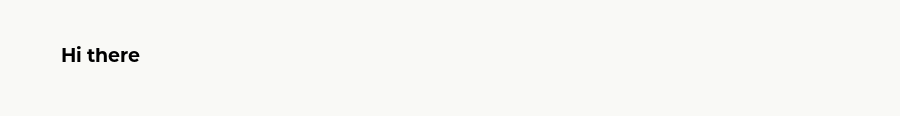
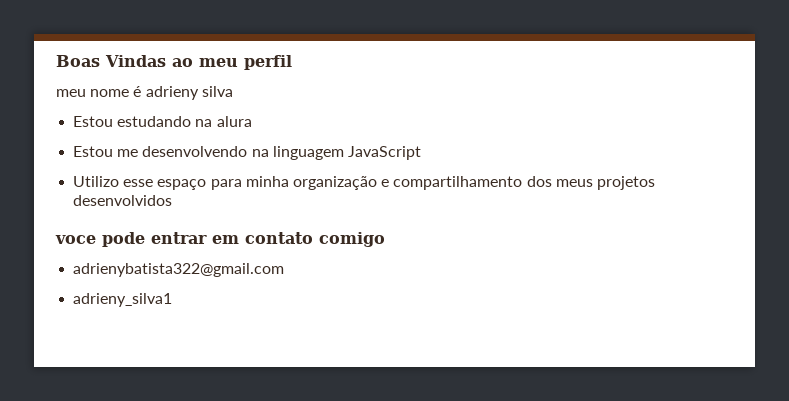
[61,46,141,62] Hi there -> [56,55,292,70] [56,86,233,100] [73,116,252,127] [73,146,421,160] [73,176,655,190] [73,195,173,206] [55,232,385,247] [73,263,285,277] [73,293,173,307] Boas Vindas ao meu perfil // meu nome é adrieny silva // Estou estudando na alura // Estou me desenvolvendo na linguagem JavaScript // Utilizo esse espaço para minha organização e compartilhamento dos meus projetos desenvolvidos // voce pode entrar em contato comigo // adrienybatista322@gmail.com // adrieny_silva1

